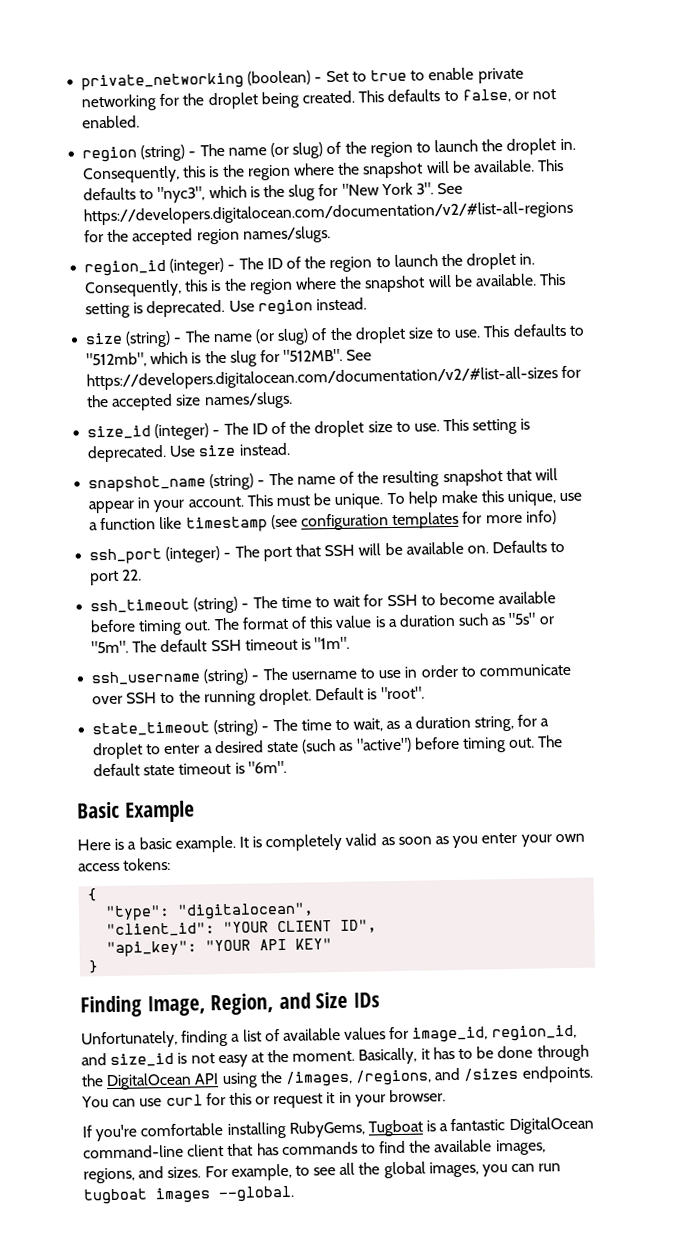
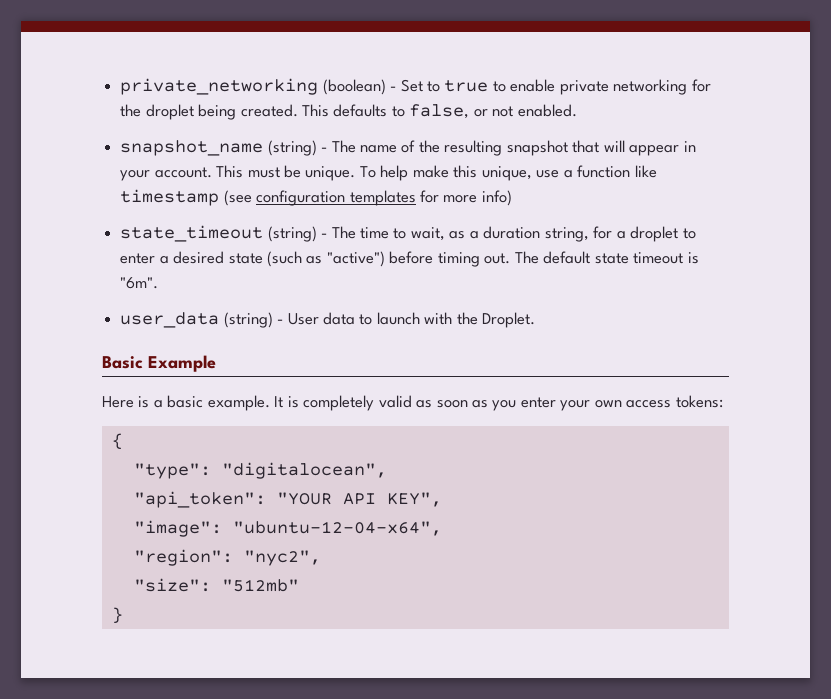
[82,138,576,163] [83,158,565,184] [83,182,464,204] [83,200,574,226] [84,226,331,246] [84,252,536,277] [84,272,567,298] [85,297,367,319] [85,323,585,348] [86,348,373,368] [86,365,582,391] [86,391,293,411] [87,418,531,441] [87,442,291,463] // region (string) - The name (or slug) of the region to launch the droplet in. Consequently, this is the region where the snapshot will be available. This defaults to "nyc3", which is the slug for "New York 3". See https://developers.digitalocean.com/documentation/v2/#list-all-regions for the accepted region names/slugs. // region_id (integer) - The ID of the region to launch the droplet in. Consequently, this is the region where the snapshot will be available. This setting is deprecated. Use region instead. // size (string) - The name (or slug) of the droplet size to use. This defaults to "512mb", which is the slug for "512MB". See https://developers.digitalocean.com/documentation/v2/#list-all-sizes for the accepted size names/slugs. // size_id (integer) - The ID of the droplet size to use. This setting is deprecated. Use size instead. -> (577, 110) none
[89,540,566,565] [90,569,143,586] [90,591,557,614] [90,612,555,636] [91,636,351,654] [91,663,571,686] [92,686,425,707] // ssh_port (integer) - The port that SSH will be available on. Defaults to port 22. // ssh_timeout (string) - The time to wait for SSH to become available before timing out. The format of this value is a duration such as "5s" or "5m". The default SSH timeout is "1m". // ssh_username (string) - The username to use in order to communicate over SSH to the running droplet. Default is "root". -> (512, 198) none
(287, 767) none -> [120,312,536,328] // user_data (string) - User data to launch with the Droplet.
[106,919,378,938] [106,938,333,958] [88,960,100,974] [80,991,380,1018] [81,1024,577,1049] [81,1044,589,1068] [81,1065,594,1091] [81,1089,447,1109] [82,1116,594,1142] [83,1139,546,1159] [83,1161,562,1184] [83,1185,295,1205] "client_id": "YOUR CLIENT ID", // "api_key": "YOUR API KEY" // } // Finding Image, Region, and Size IDs // Unfortunately, finding a list of available values for image_id, region_id, and size_id is not easy at the moment. Basically, it has to be done through the DigitalOcean API using the /images, /regions, and /sizes endpoints. You can use curl for this or request it in your browser. // If you're comfortable installing RubyGems, Tugboat is a fantastic DigitalOcean command-line client that has commands to find the available images, regions, and sizes. For example, to see all the global images, you can run tugboat images --global. -> [133,491,442,508] [133,520,442,537] [133,549,321,566] [133,578,299,592] [111,607,123,624] "api_token": "YOUR API KEY", // "image": "ubuntu-12-04-x64", // "region": "nyc2", // "size": "512mb" // }

